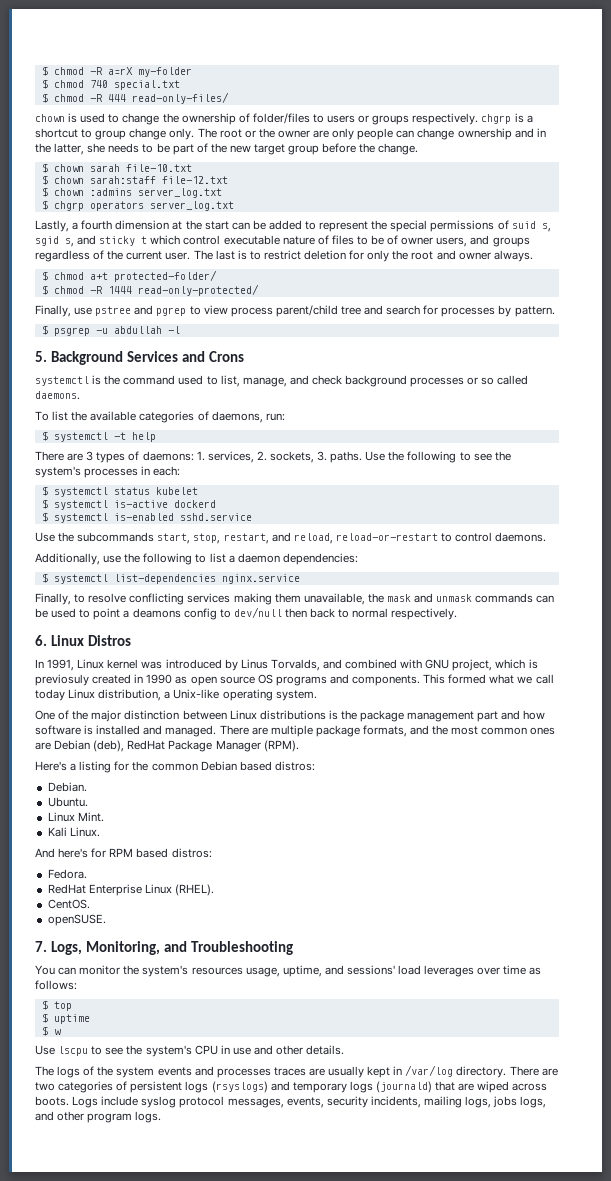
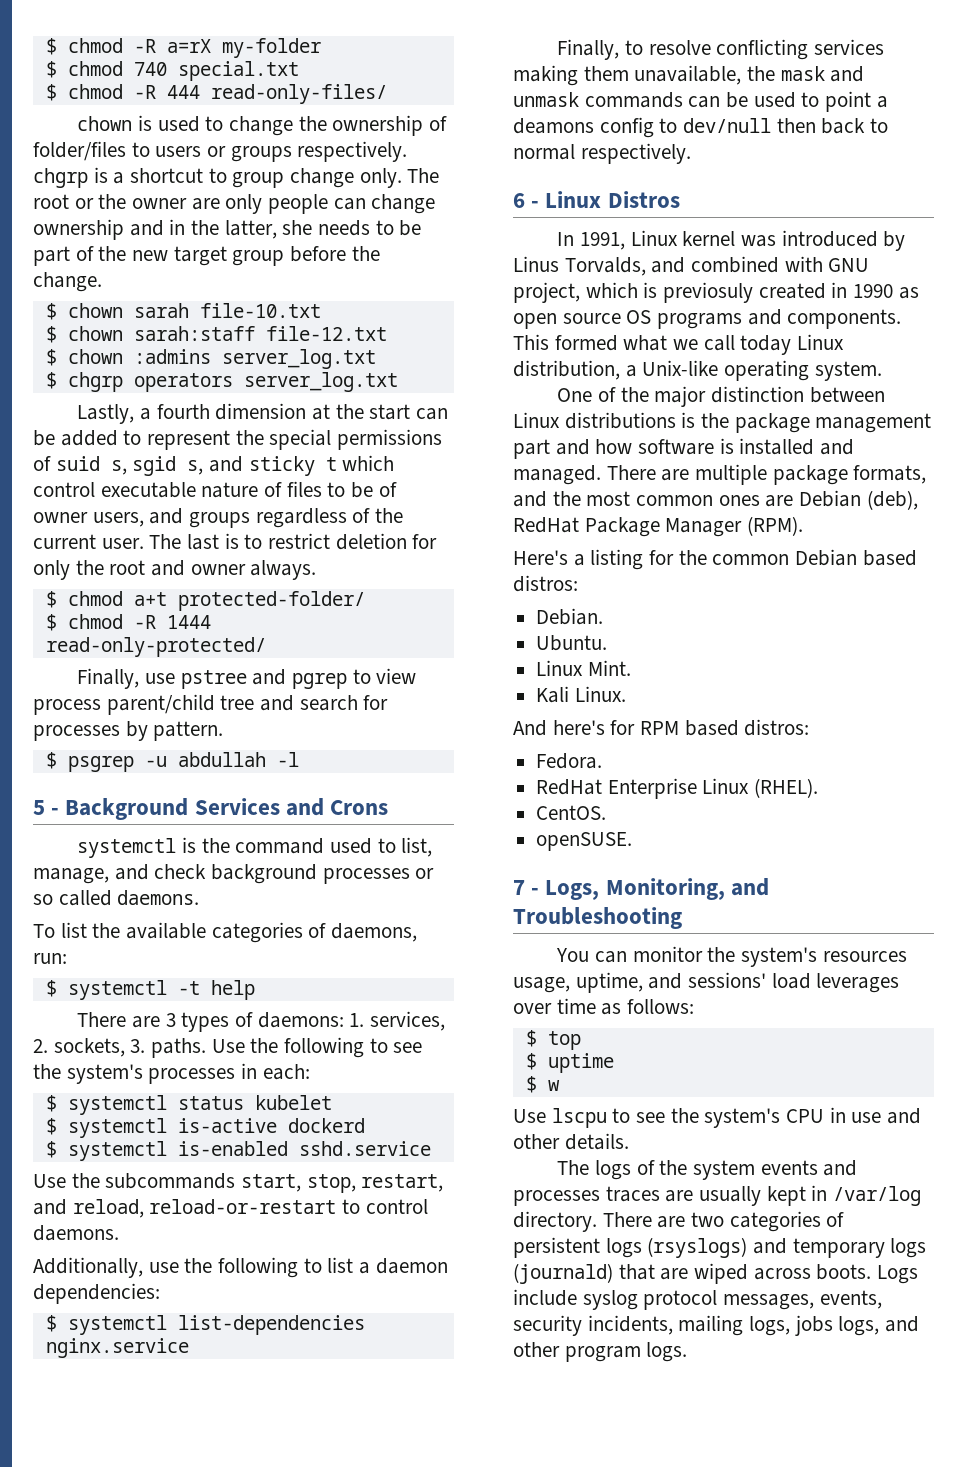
[35,351,47,362] 5. -> [33,800,60,815] 5 -
[35,635,47,646] 6. -> [513,193,540,208] 6 -
[35,941,47,952] 7. -> [513,880,540,895] 7 -

